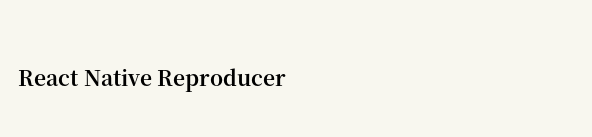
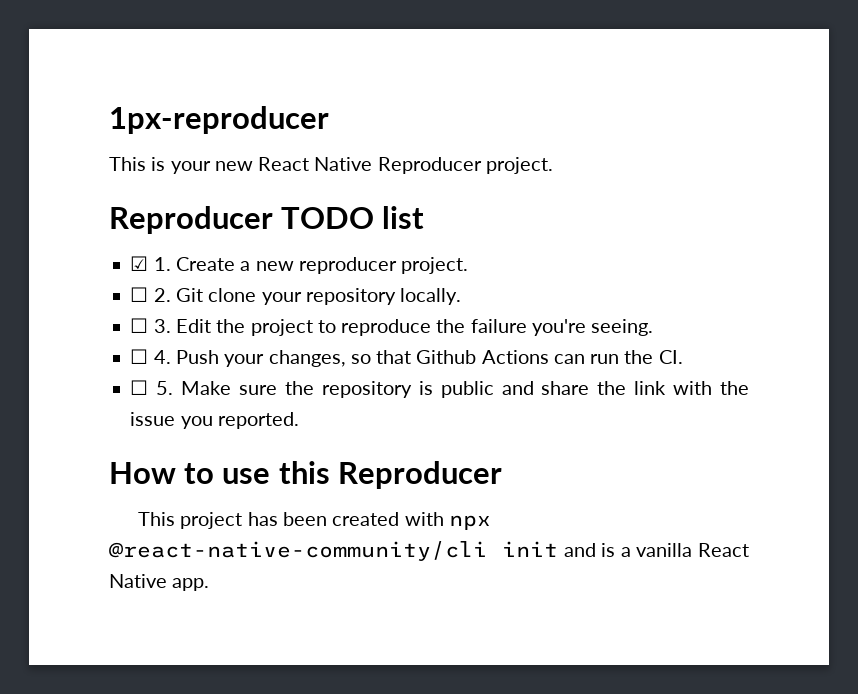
[18,68,287,92] React Native Reproducer -> [109,106,329,134] [109,157,553,174] [109,206,425,234] [130,256,469,274] [130,287,462,305] [130,318,654,336] [130,349,683,367] [130,380,749,398] [130,412,299,429] [109,461,502,489] [138,512,491,530] [109,541,749,561] [109,574,210,591] 1px-reproducer // This is your new React Native Reproducer project. // Reproducer TODO list // ☑ 1. Create a new reproducer project. // ☐ 2. Git clone your repository locally. // ☐ 3. Edit the project to reproduce the failure you're seeing. // ☐ 4. Push your changes, so that Github Actions can run the CI. // ☐ 5. Make sure the repository is public and share the link with the issue you reported. // How to use this Reproducer // This project has been created with npx @react-native-community/cli init and is a vanilla React Native app.

